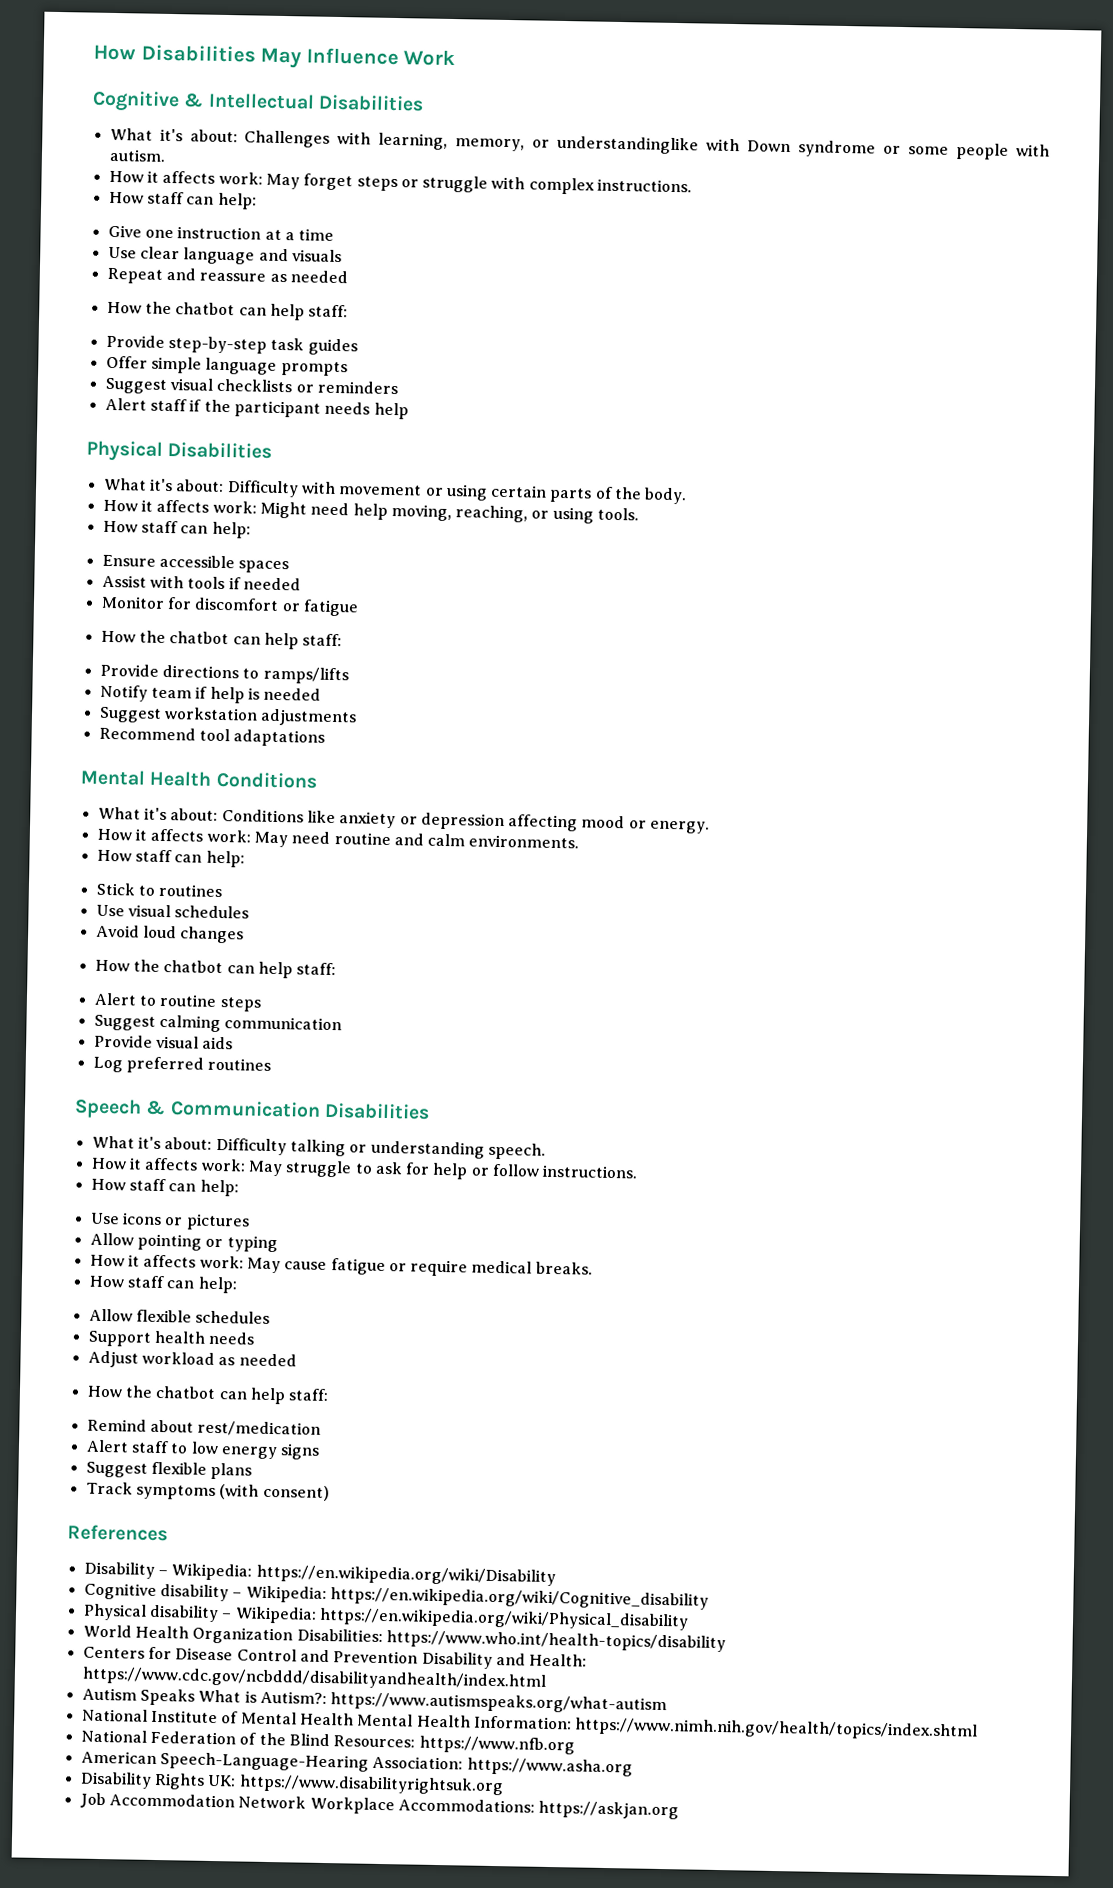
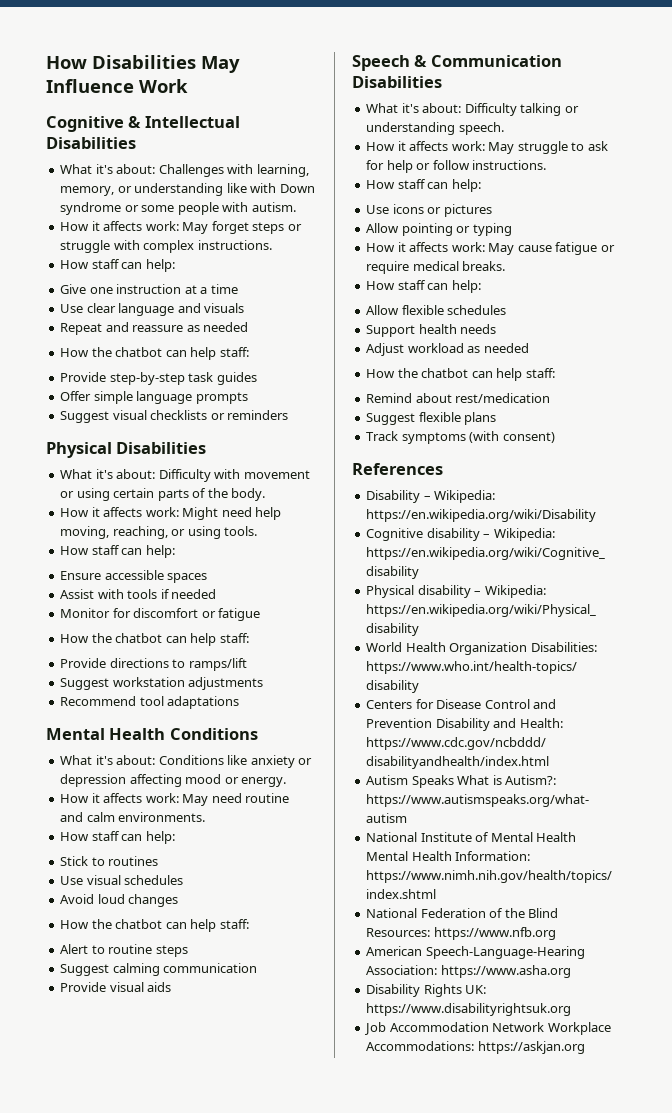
[557,135,700,155] understandinglike -> [134,183,247,196] understanding like
[104,397,409,420] // Alert staff if the participant needs help -> (289, 415) none
[262,666,349,685] [99,684,322,704] ramps/lifts // Notify team if help is needed -> [188,658,247,671] ramps/lift
[92,1056,272,1074] // Log preferred routines -> (172, 987) none
[85,1439,321,1460] // Alert staff to low energy signs -> (551, 398) none

